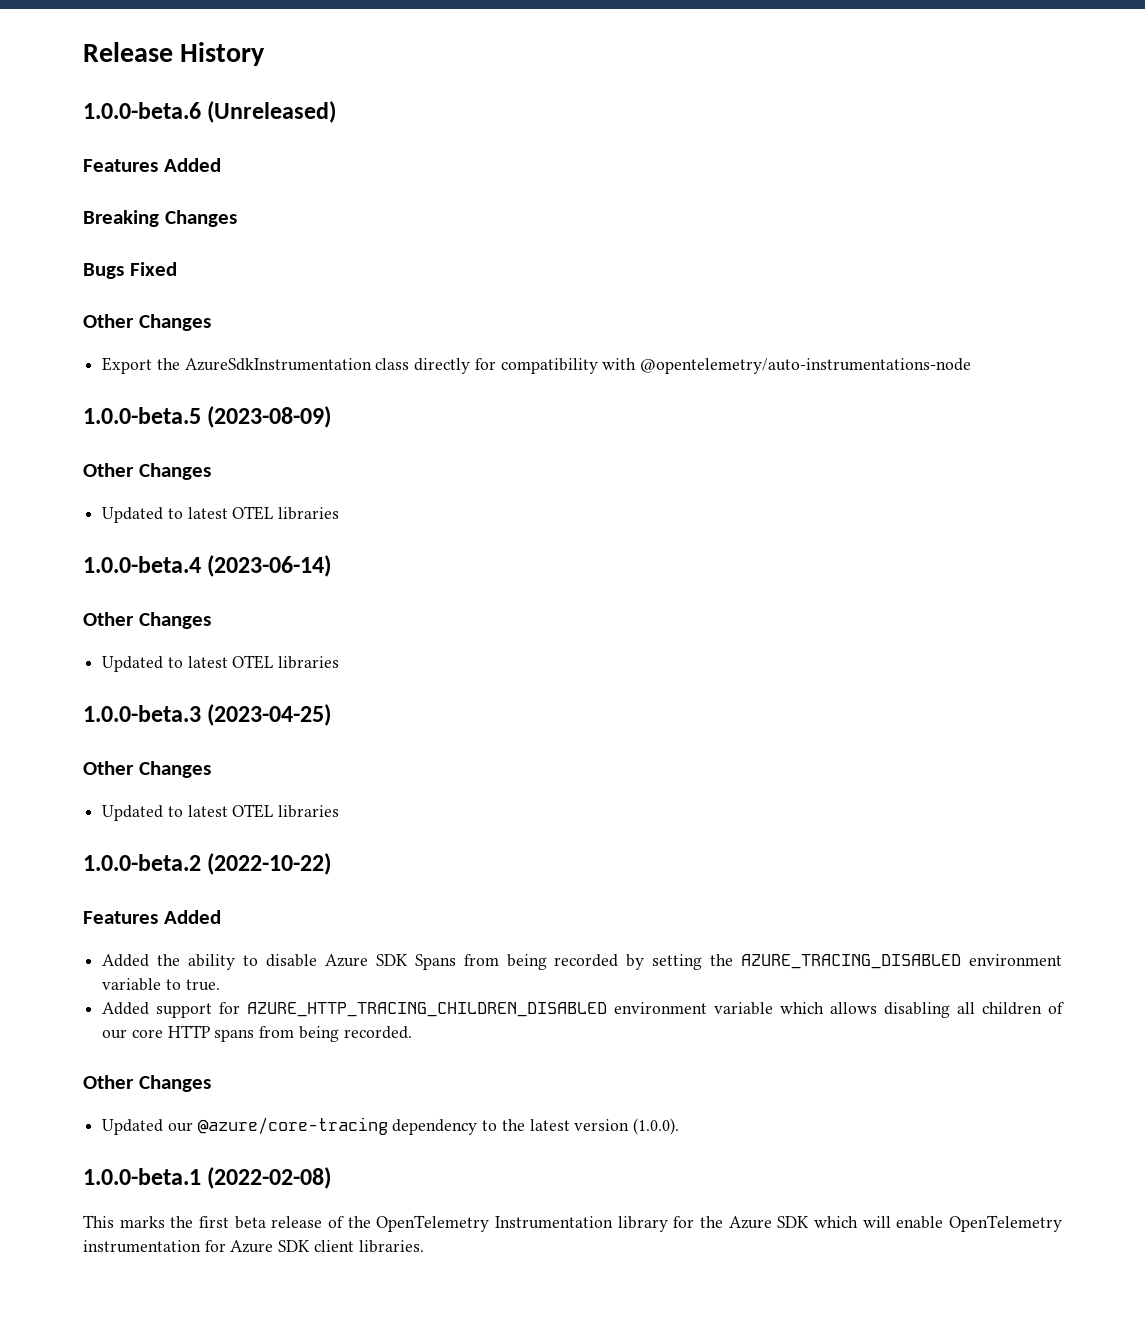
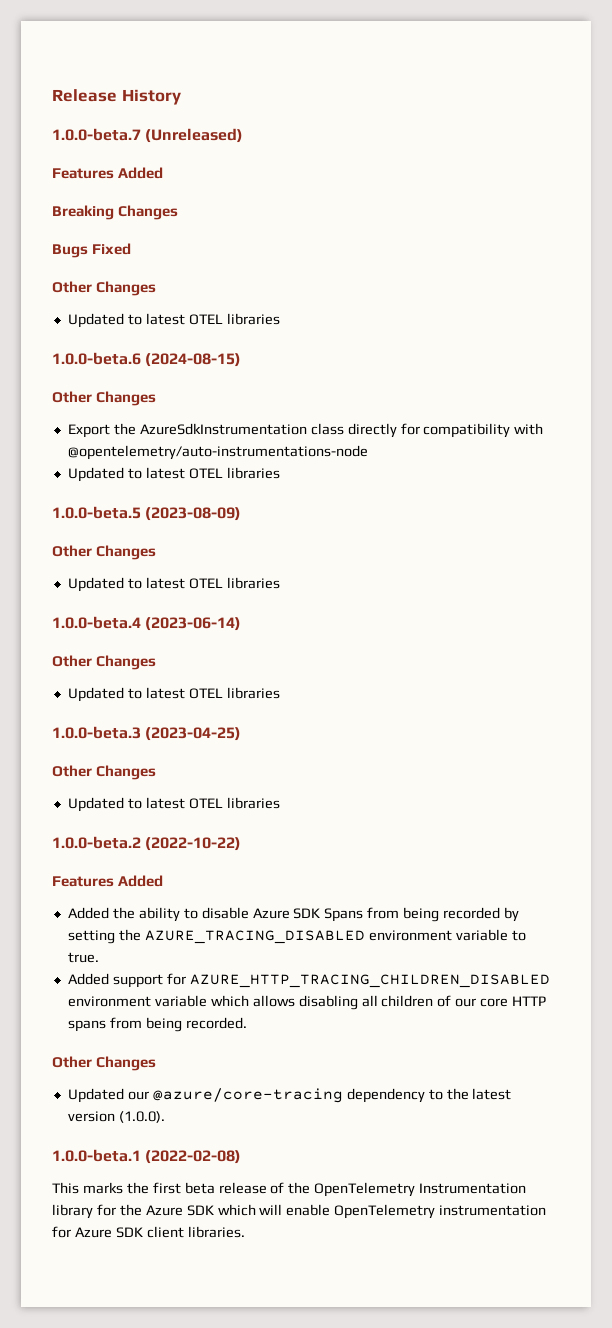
[83,102,201,119] 1.0.0-beta.6 -> [52,128,141,141] 1.0.0-beta.7
(211, 322) none -> [67,313,280,328] [52,352,242,367] [52,391,157,406] // Updated to latest OTEL libraries // 1.0.0-beta.6 (2024-08-15) // Other Changes
(972, 366) none -> [67,467,280,482] // Updated to latest OTEL libraries

